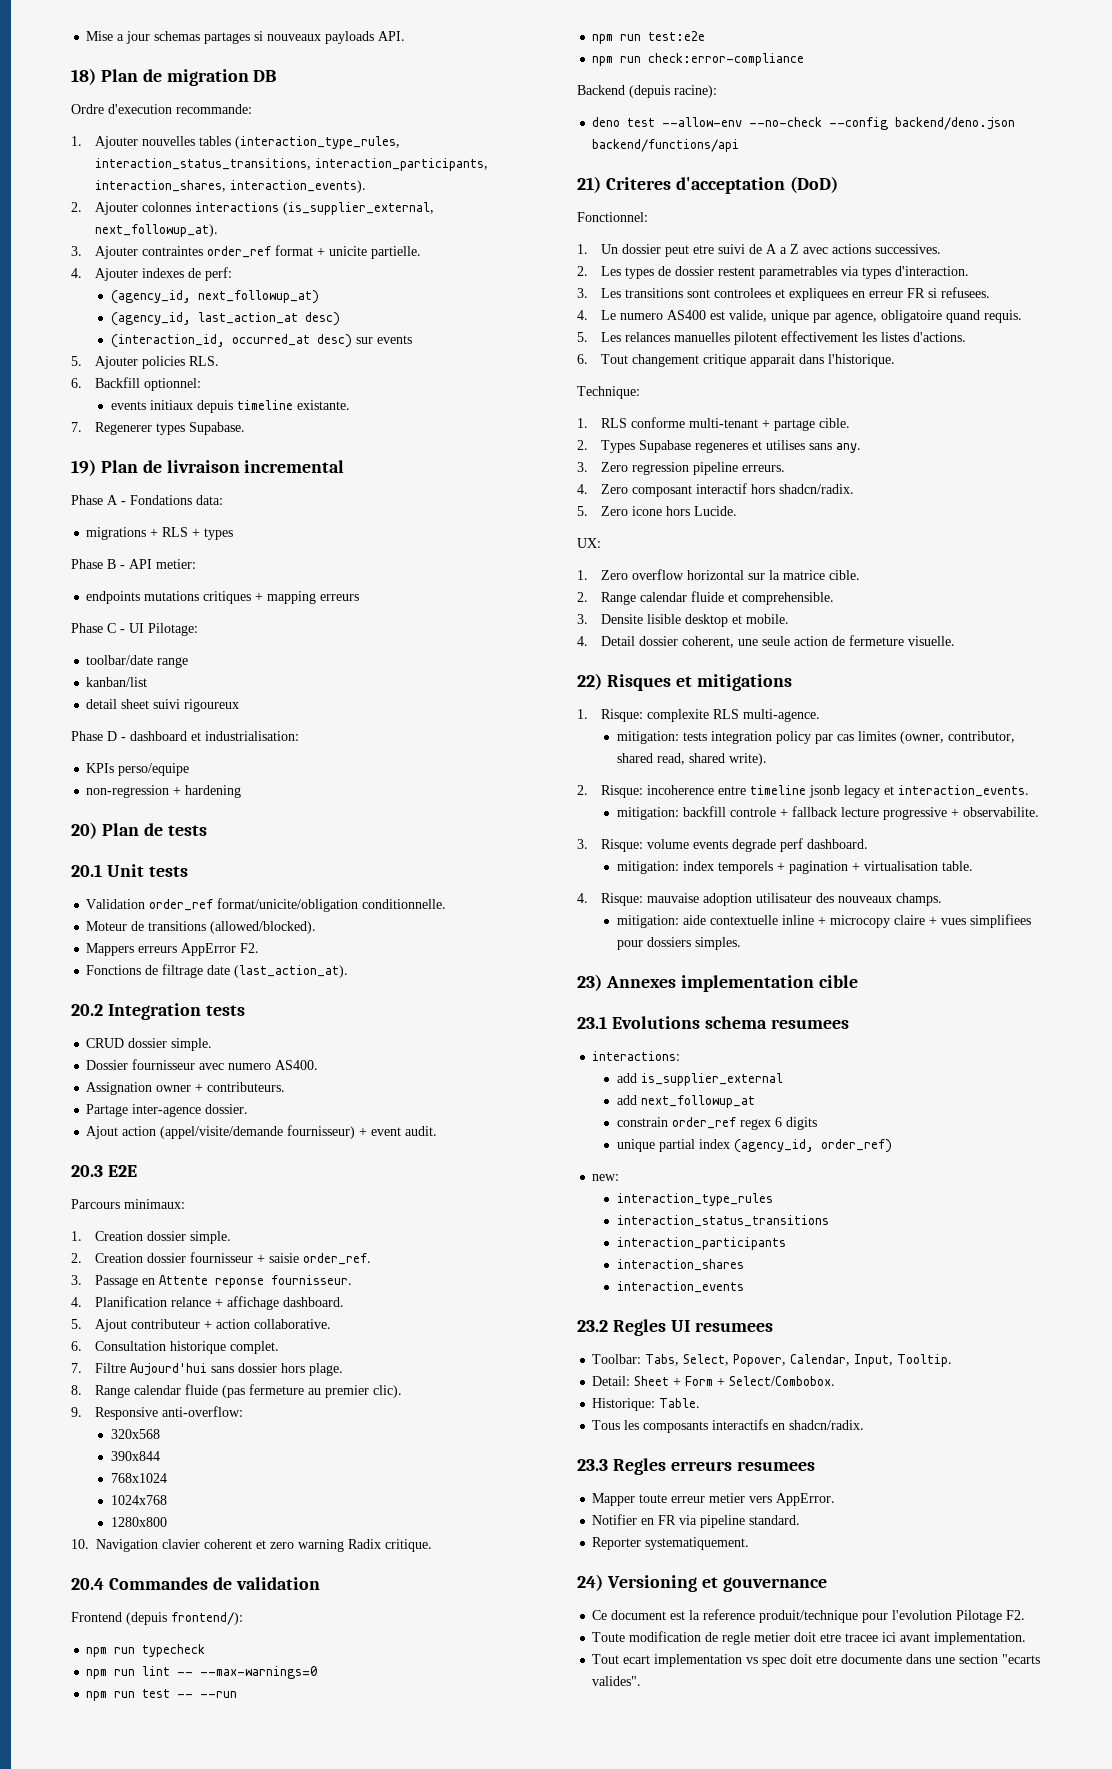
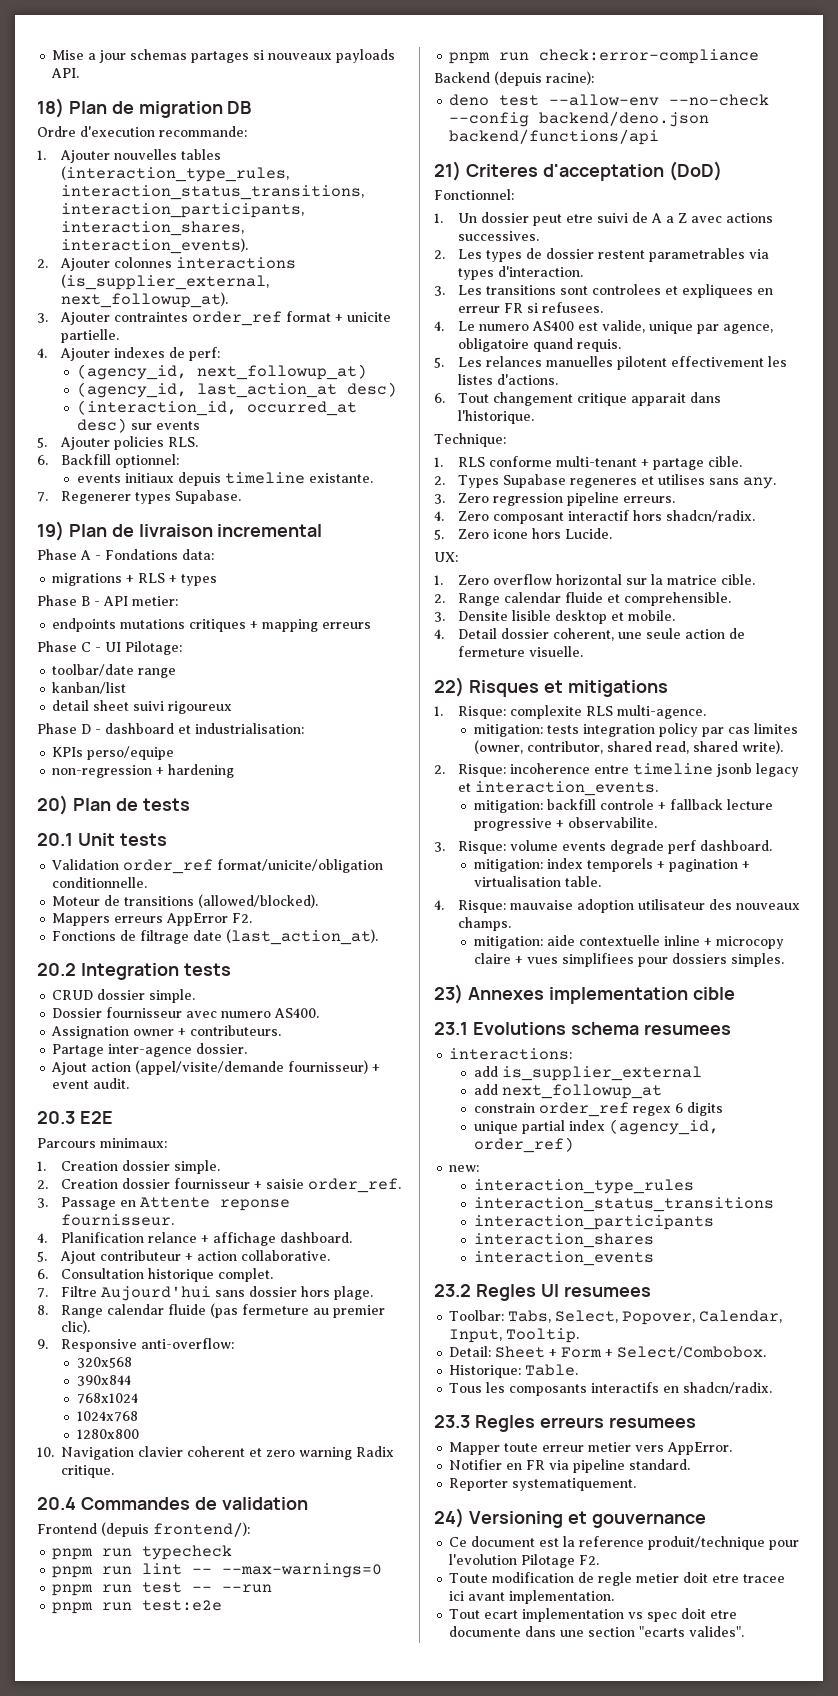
[86,1647,108,1657] npm -> [52,1548,94,1560] pnpm
[86,1669,108,1679] npm -> [52,1566,94,1578] pnpm
[86,1691,108,1701] npm -> [52,1584,94,1596] pnpm
[592,34,614,44] npm -> [52,1602,94,1614] pnpm
[592,56,614,66] npm -> [449,52,491,64] pnpm

